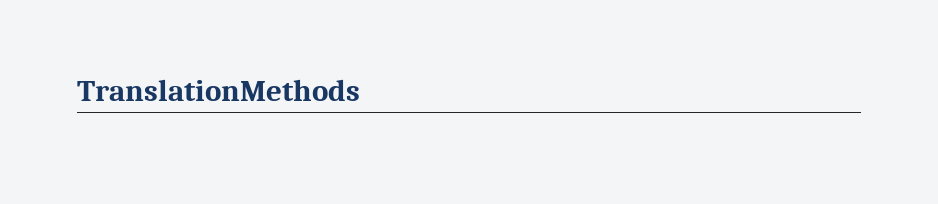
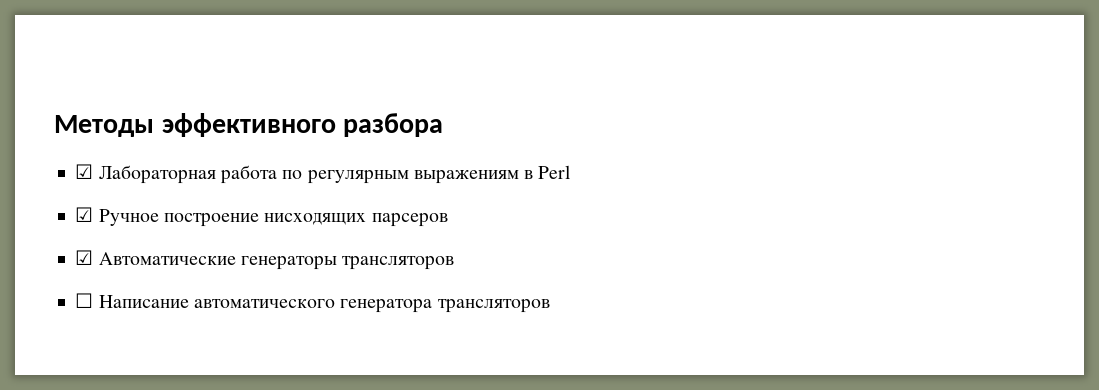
[77,79,360,101] TranslationMethods -> [54,113,444,137] [75,164,571,184] [75,207,448,227] [75,250,455,270] [75,293,550,313] Методы эффективного разбора // ☑ Лабораторная работа по регулярным выражениям в Perl // ☑ Ручное построение нисходящих парсеров // ☑ Автоматические генераторы трансляторов // ☐ Написание автоматического генератора трансляторов

